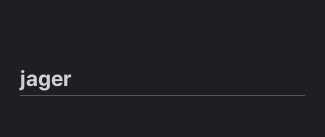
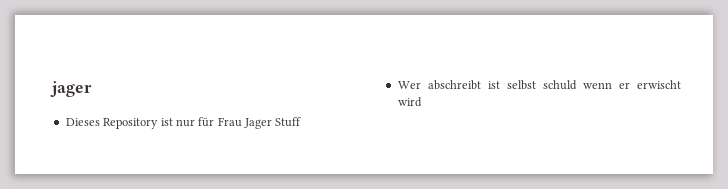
(72, 80) none -> [65,117,302,129] [397,80,681,90] [397,97,422,107] // Dieses Repository ist nur für Frau Jager Stuff // Wer abschreibt ist selbst schuld wenn er erwischt wird

